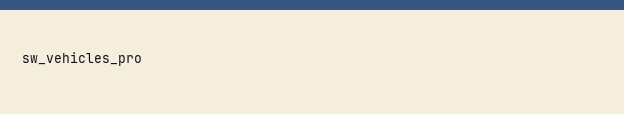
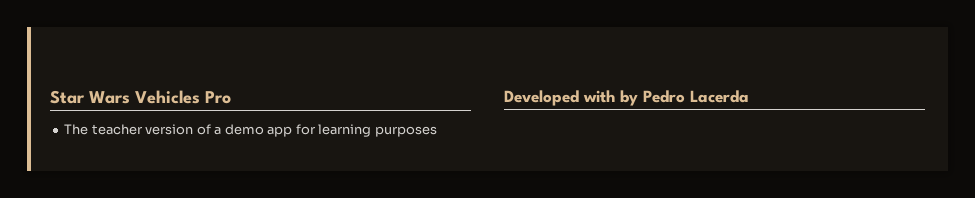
[22,52,142,66] sw_vehicles_pro -> [50,90,231,104] [64,124,437,137] [504,90,749,106] Star Wars Vehicles Pro // The teacher version of a demo app for learning purposes // Developed with by Pedro Lacerda

